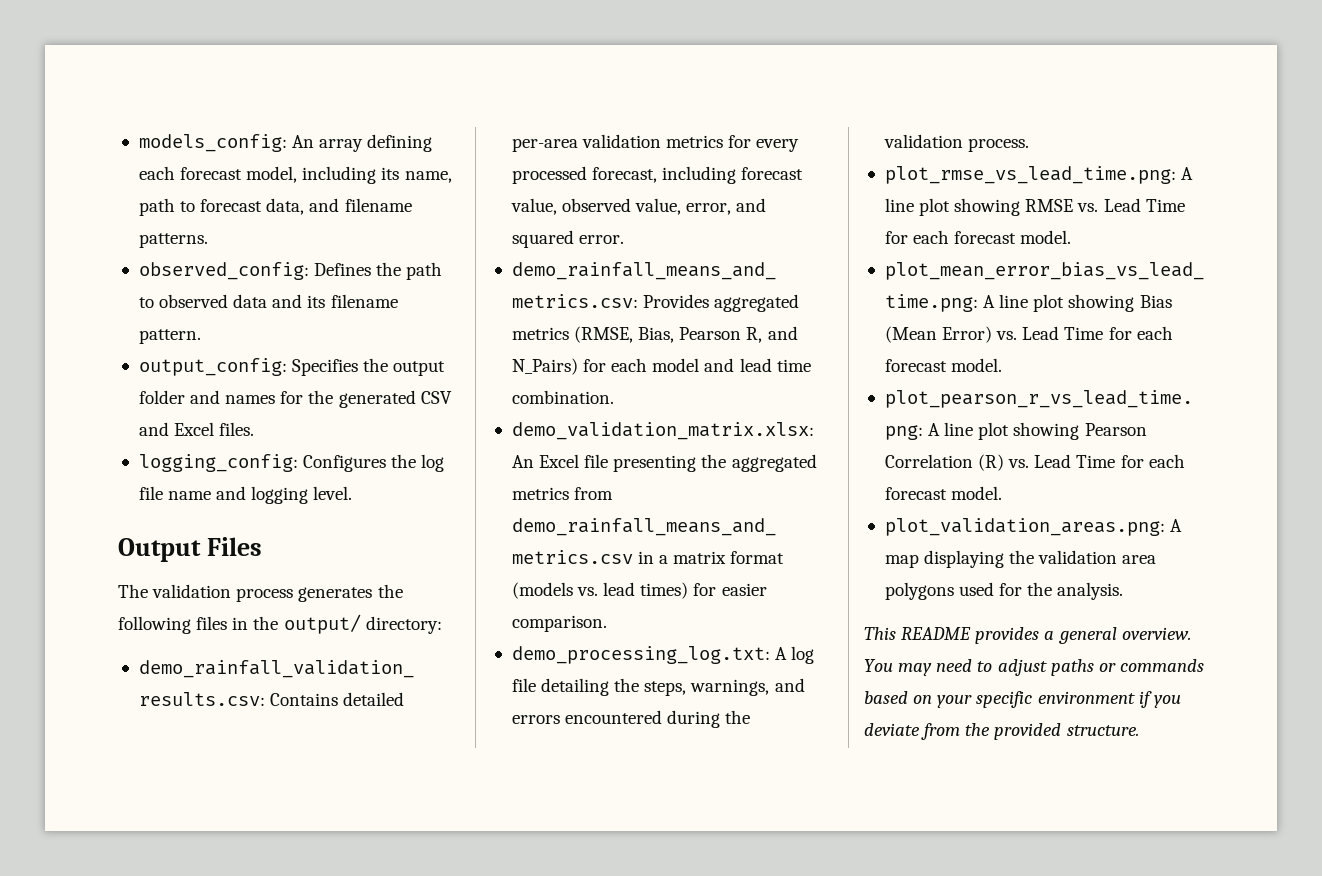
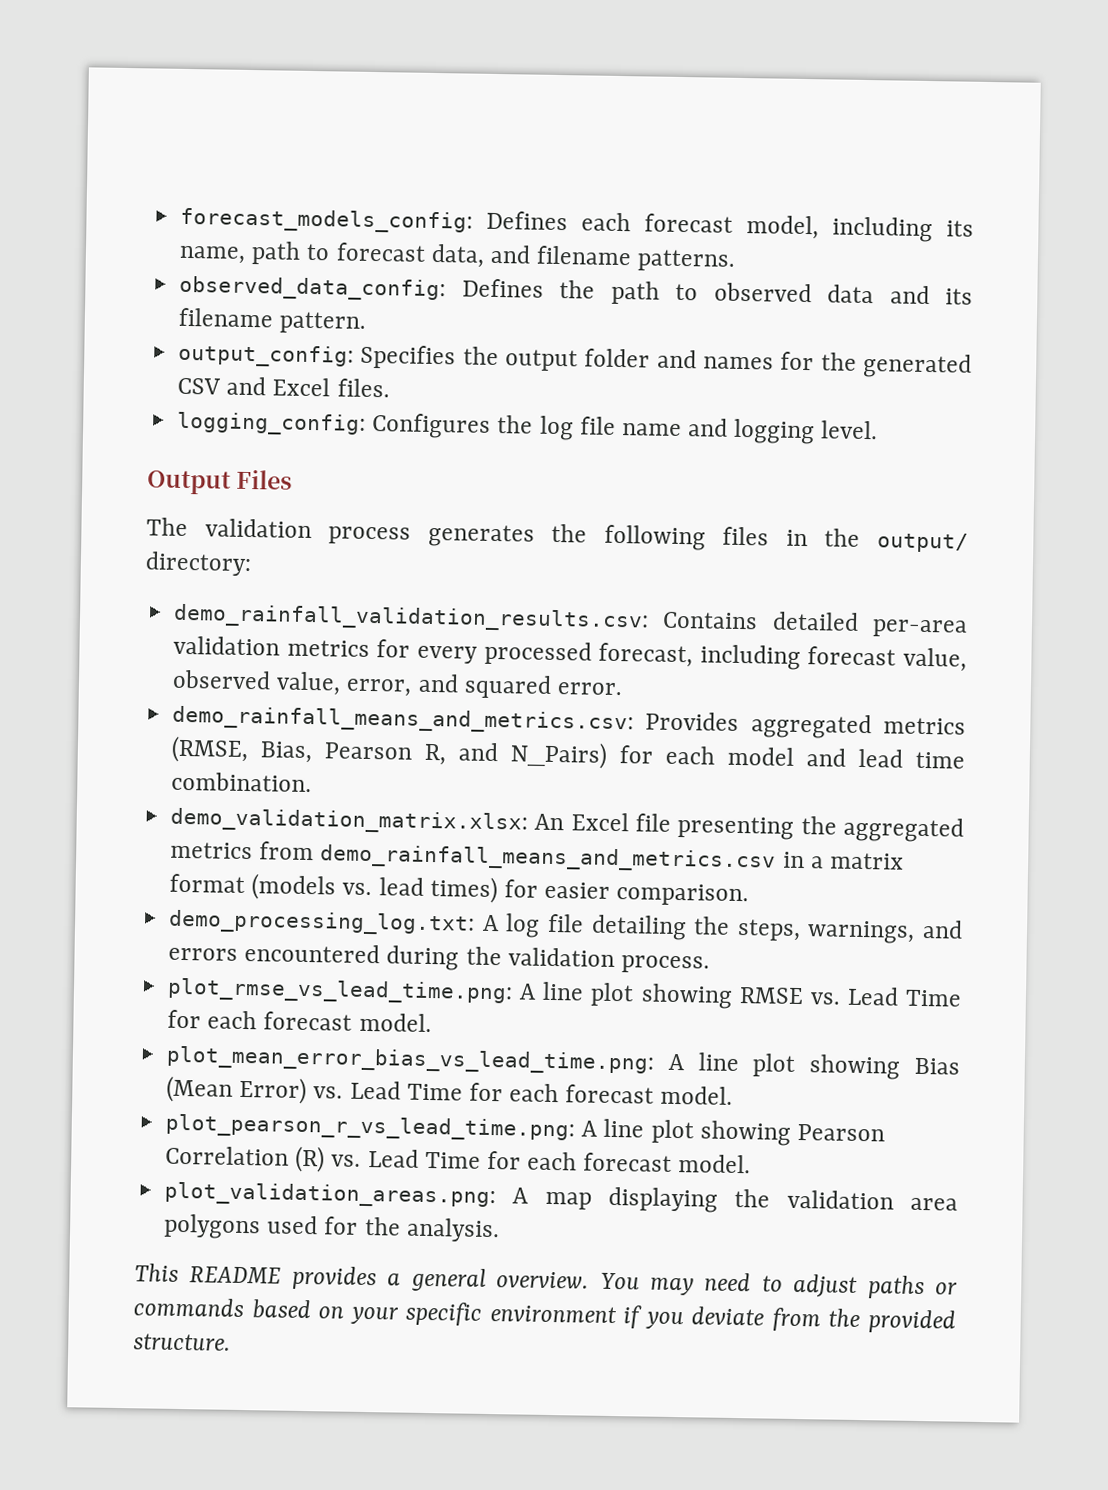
[138,134,433,152] models_config: An array defining -> [180,207,569,234] forecast_models_config: Defines
[138,262,309,280] observed_config: -> [179,275,447,302] observed_data_config:

